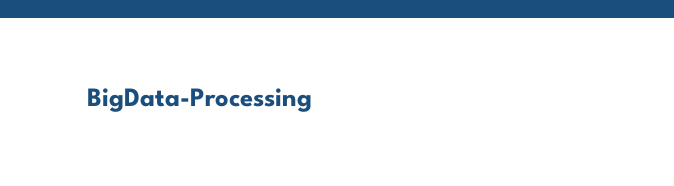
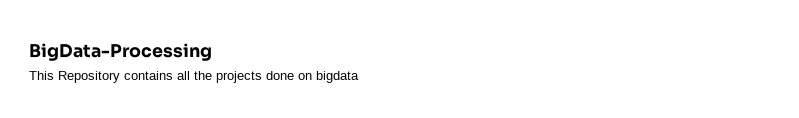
(312, 100) none -> [29,71,359,83] // This Repository contains all the projects done on bigdata

